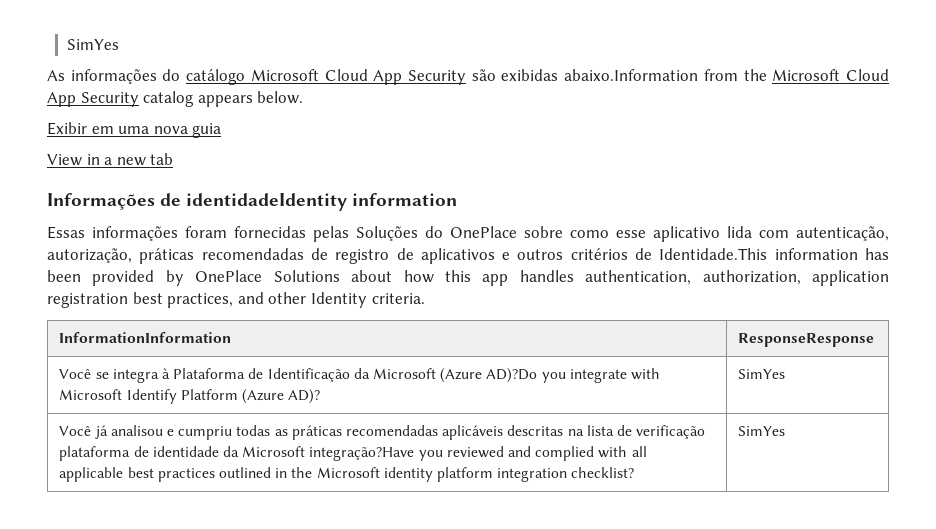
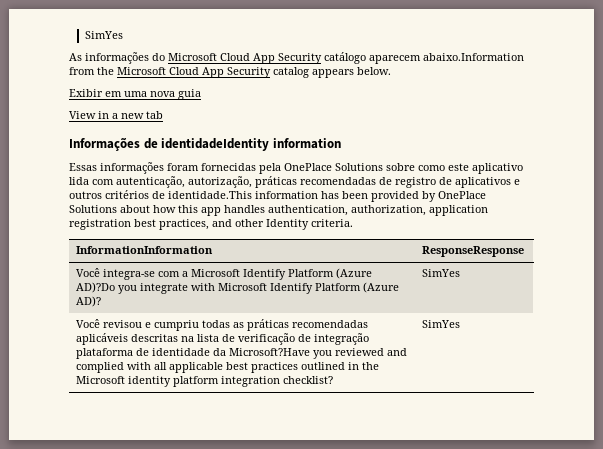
[186,69,559,85] catálogo Microsoft Cloud App Security são exibidas -> [168,52,421,64] Microsoft Cloud App Security catálogo aparecem
[313,226,517,242] pelas Soluções do OnePlace -> [259,163,383,174] pela OnePlace Solutions
[616,230,646,238] esse -> [448,163,469,171] este
[659,248,768,260] Identidade.This -> [168,191,252,199] identidade.This
[95,368,436,383] se integra à Plataforma de Identificação da Microsoft -> [103,269,335,280] integra-se com a Microsoft Identify Platform
[94,425,163,439] já analisou -> [103,320,143,328] revisou
(706, 432) none -> [298,333,370,345] de integração
[242,446,415,461] Microsoft integração?Have -> [229,348,311,356] Microsoft?Have

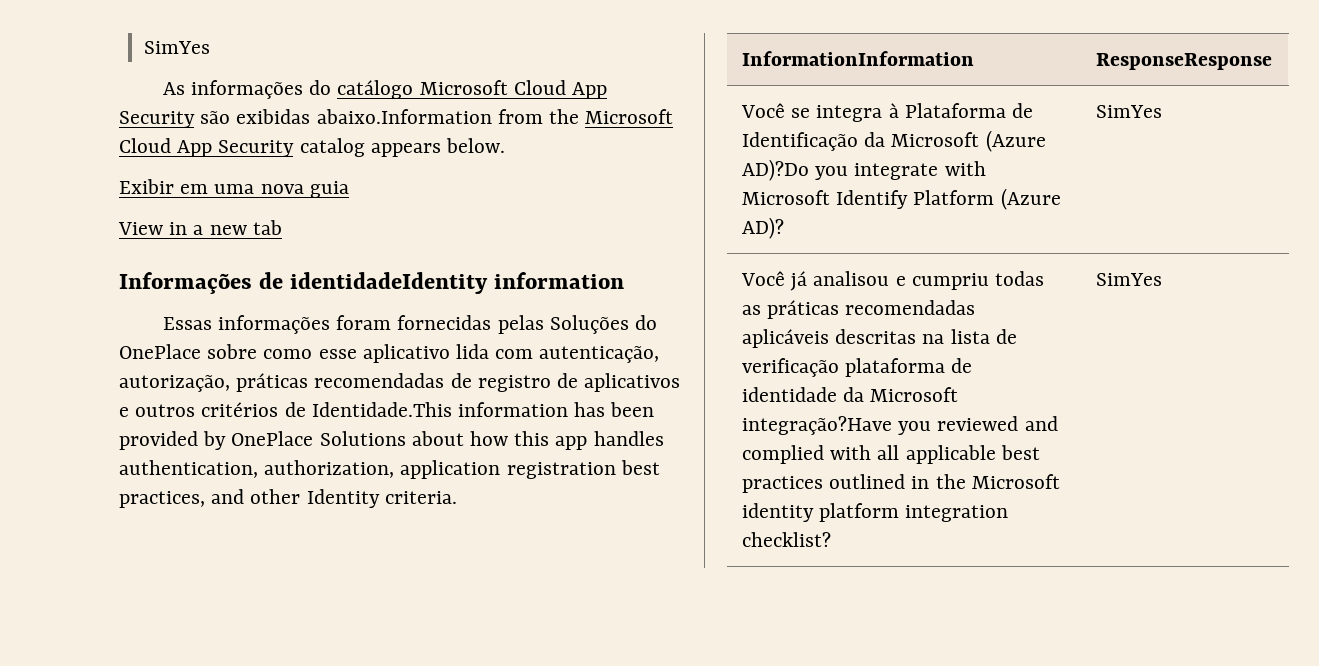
[168,52,421,64] Microsoft Cloud App Security catálogo aparecem -> [337,80,607,99] [119,109,311,128] catálogo Microsoft Cloud App Security são exibidas
[259,163,383,174] pela OnePlace Solutions -> [497,315,657,334] [119,344,201,359] pelas Soluções do OnePlace
[448,163,469,171] este -> [318,349,357,359] esse
[168,191,252,199] identidade.This -> [311,402,452,417] Identidade.This
[103,269,335,280] integra-se com a Microsoft Identify Platform -> [791,103,1034,122] [741,132,980,151] se integra à Plataforma de Identificação da Microsoft
[103,320,143,328] revisou -> [790,271,890,291] já analisou
[298,333,370,345] de integração -> (839, 367) none
[229,348,311,356] Microsoft?Have -> [870,387,959,402] [741,416,892,435] Microsoft integração?Have

